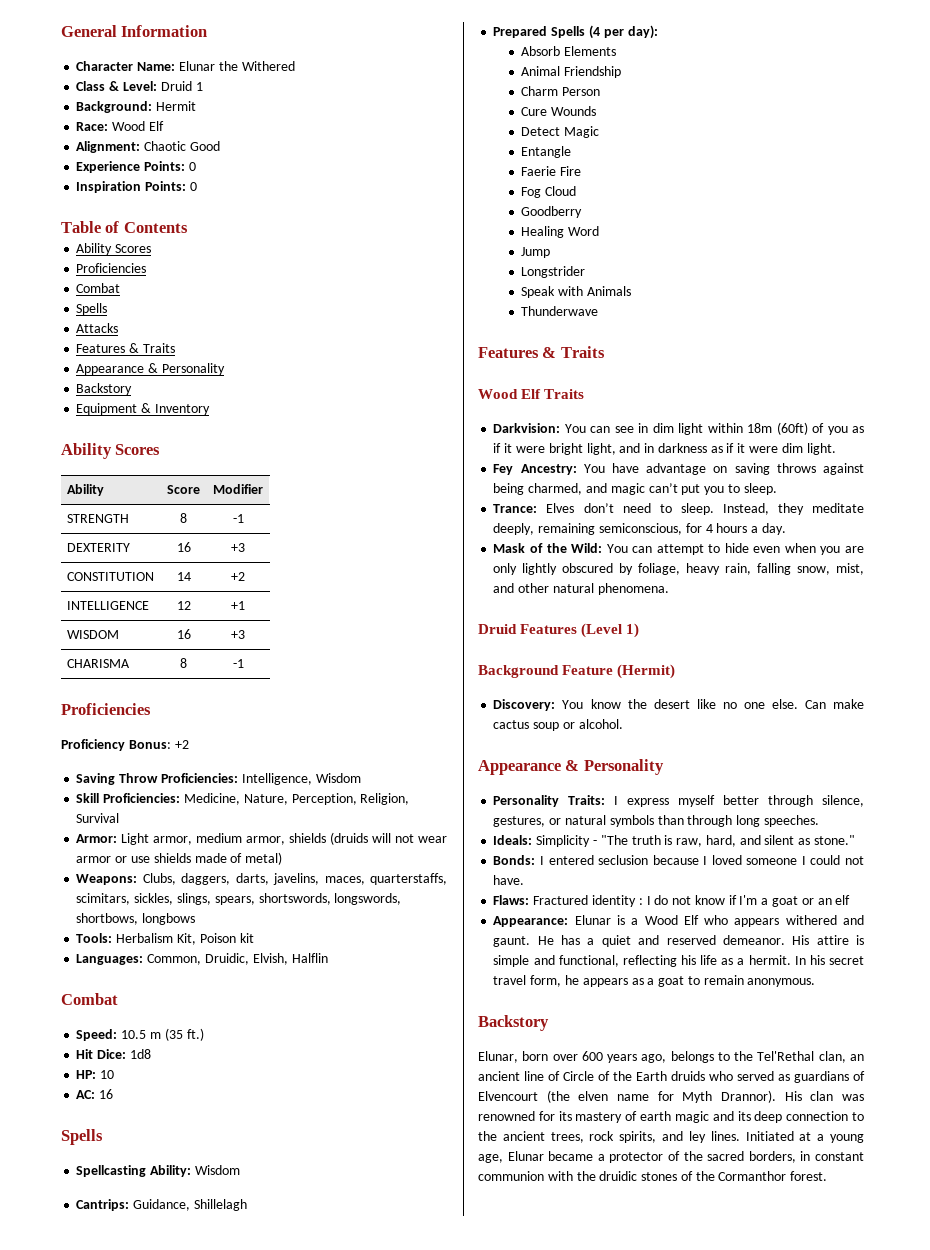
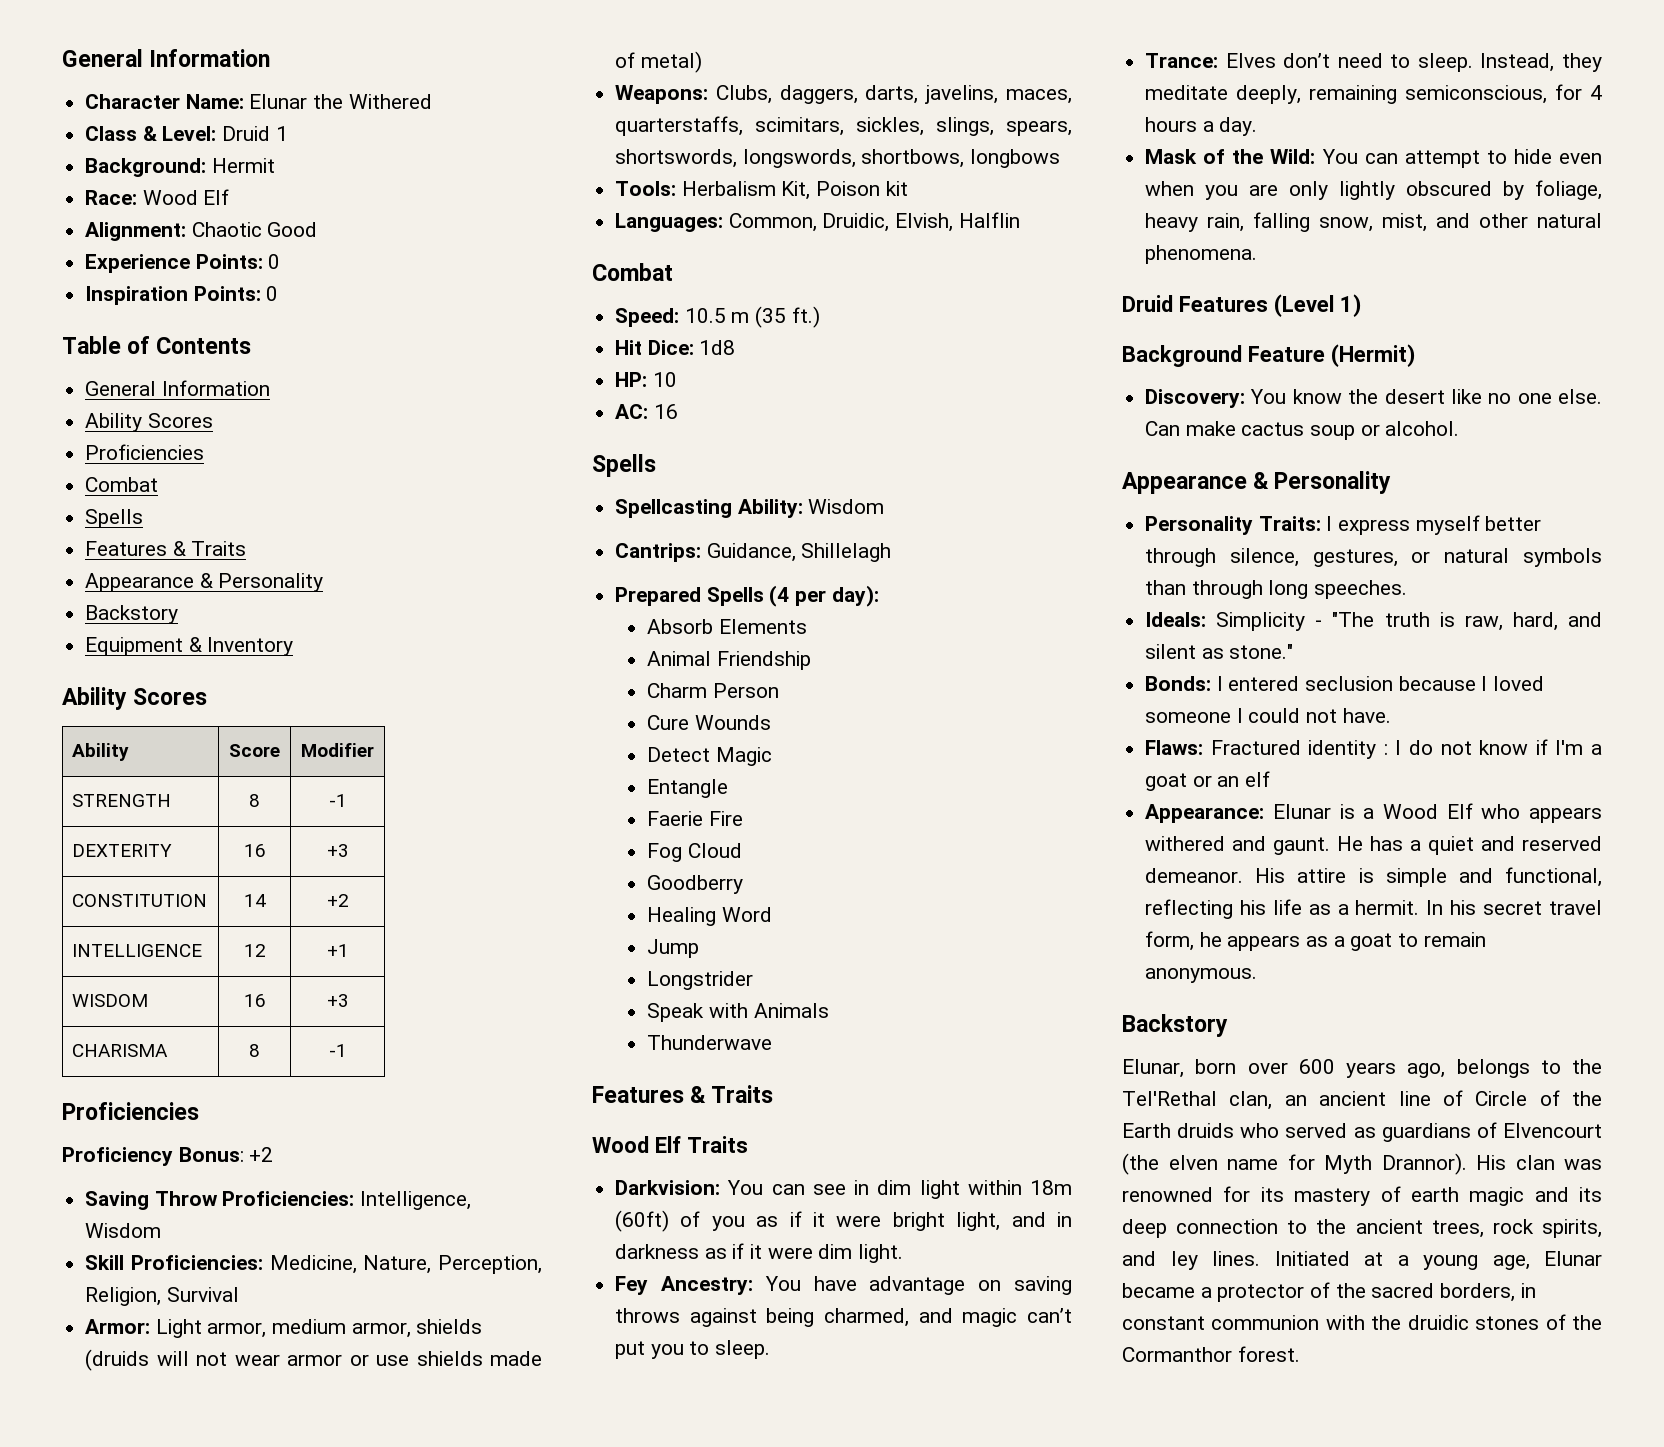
(188, 227) none -> [85,380,270,396] // General Information
[76,323,119,333] // Attacks -> (144, 518) none

